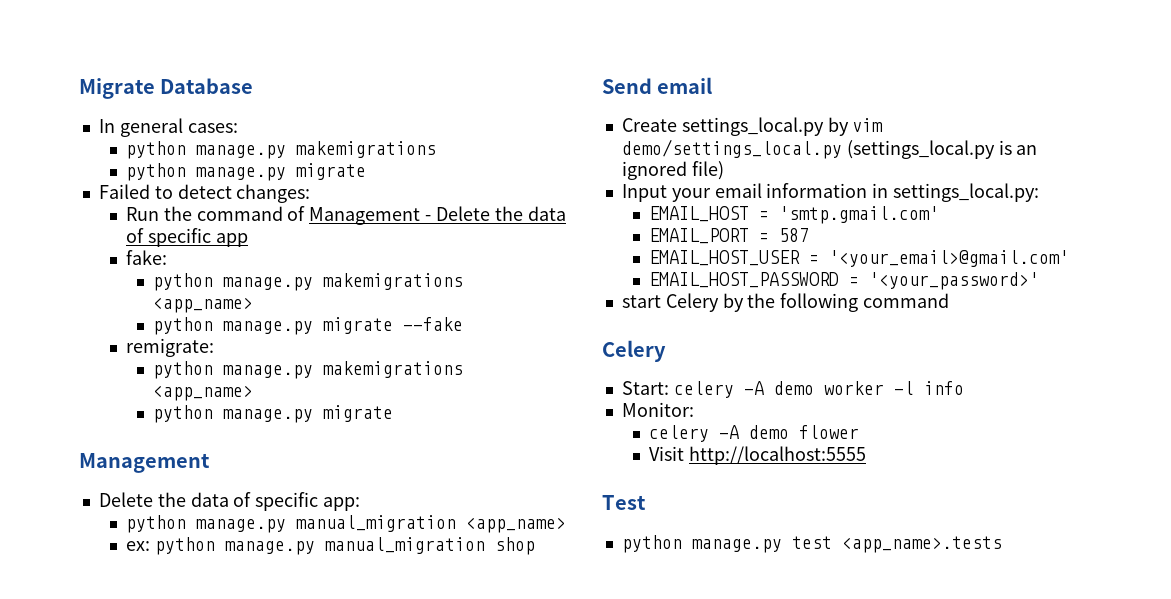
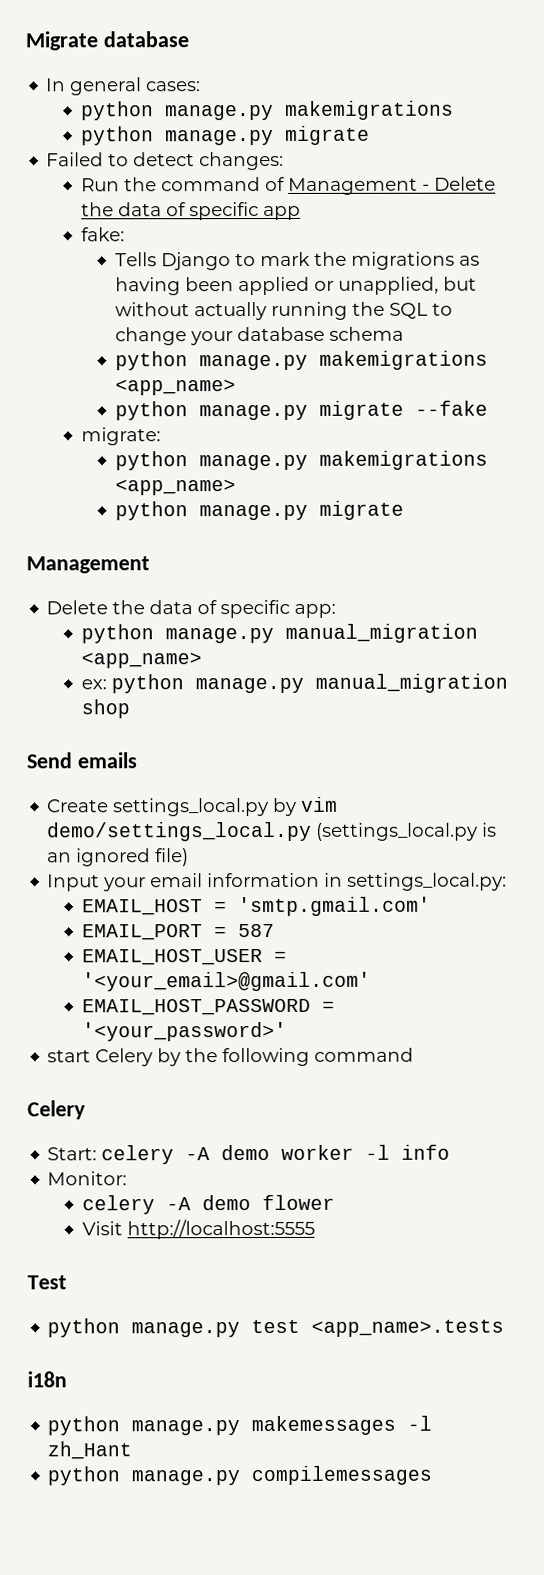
[160,78,254,94] Database -> [102,31,189,48] database
(167, 257) none -> [114,251,480,271] [114,276,477,296] [114,301,453,321] [114,326,404,346] // Tells Django to mark the migrations as having been applied or unapplied, but without actually running the SQL to change your database schema
[125,338,214,357] remigrate: -> [80,427,161,446] migrate:
[657,77,713,94] email -> [76,752,137,769] emails
(1002, 544) none -> [27,1371,67,1388] [47,1415,433,1436] [47,1441,133,1460] [47,1465,433,1486] // i18n // python manage.py makemessages -l zh_Hant // python manage.py compilemessages

